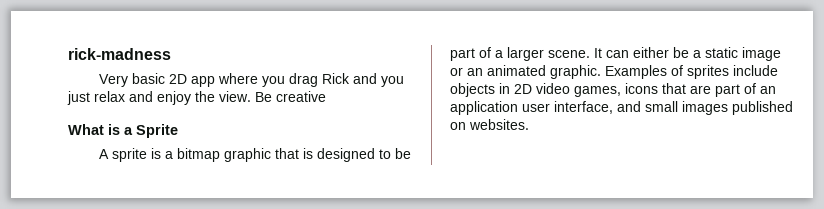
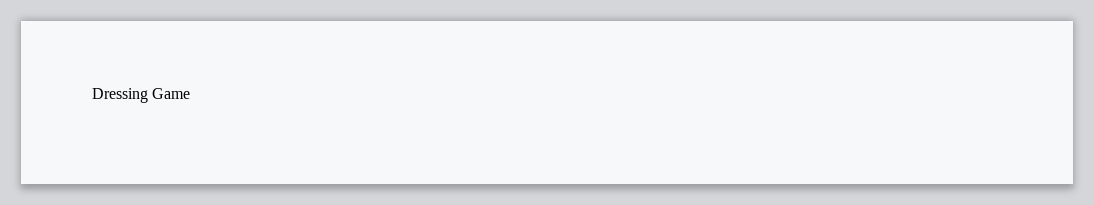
[68,48,171,60] [99,73,405,87] [67,91,326,105] [68,124,178,138] [99,148,412,162] [450,47,781,61] [450,65,778,79] [450,83,776,97] [450,101,793,115] [450,119,529,130] rick-madness // Very basic 2D app where you drag Rick and you just relax and enjoy the view. Be creative // What is a Sprite // A sprite is a bitmap graphic that is designed to be part of a larger scene. It can either be a static image or an animated graphic. Examples of sprites include objects in 2D video games, icons that are part of an application user interface, and small images published on websites. -> [92,88,191,103] Dressing Game

